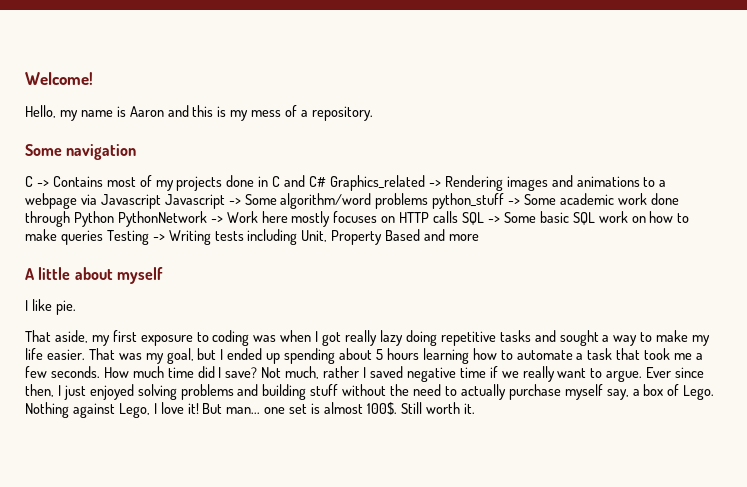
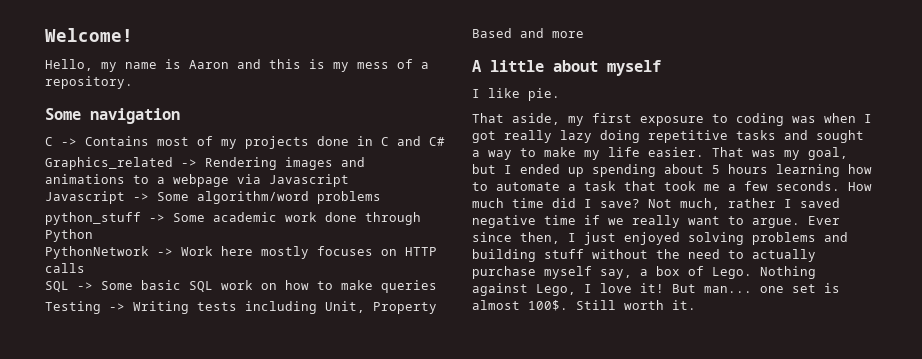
(327, 181) none -> (445, 141) //
(161, 201) none -> (349, 180) //
(429, 201) none -> (381, 197) //
(114, 219) none -> (93, 235) //
(459, 217) none -> (85, 268) //
(103, 237) none -> (437, 286) //

